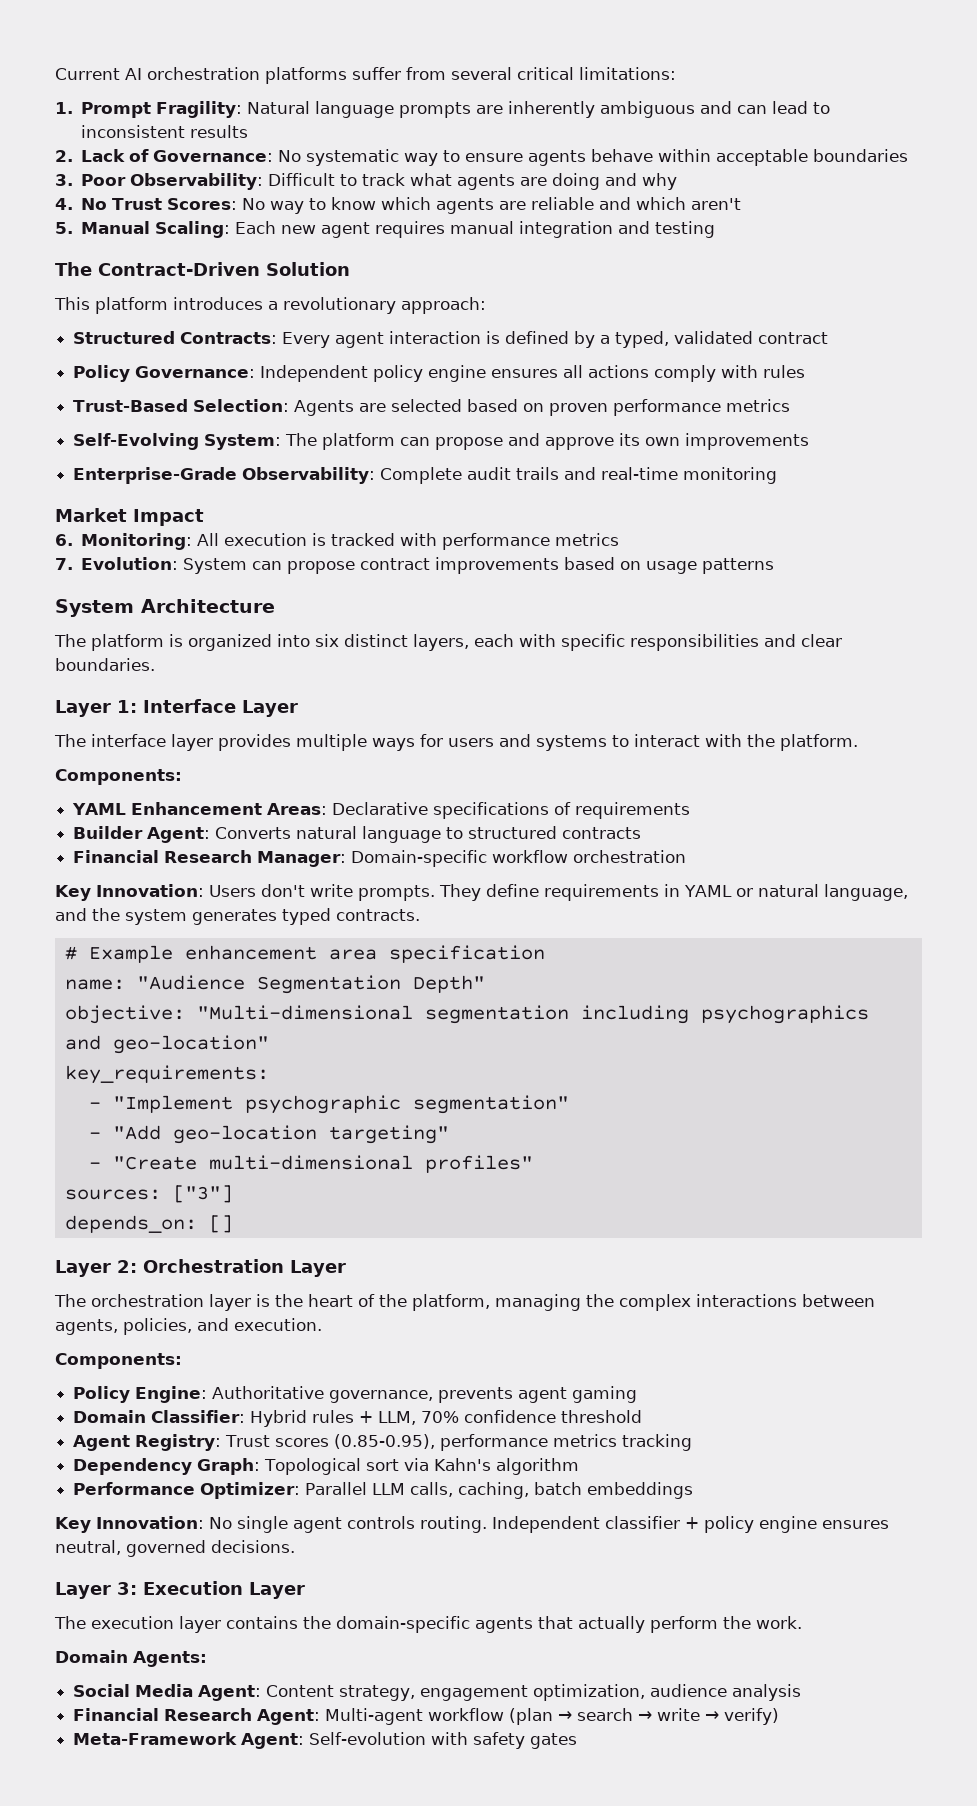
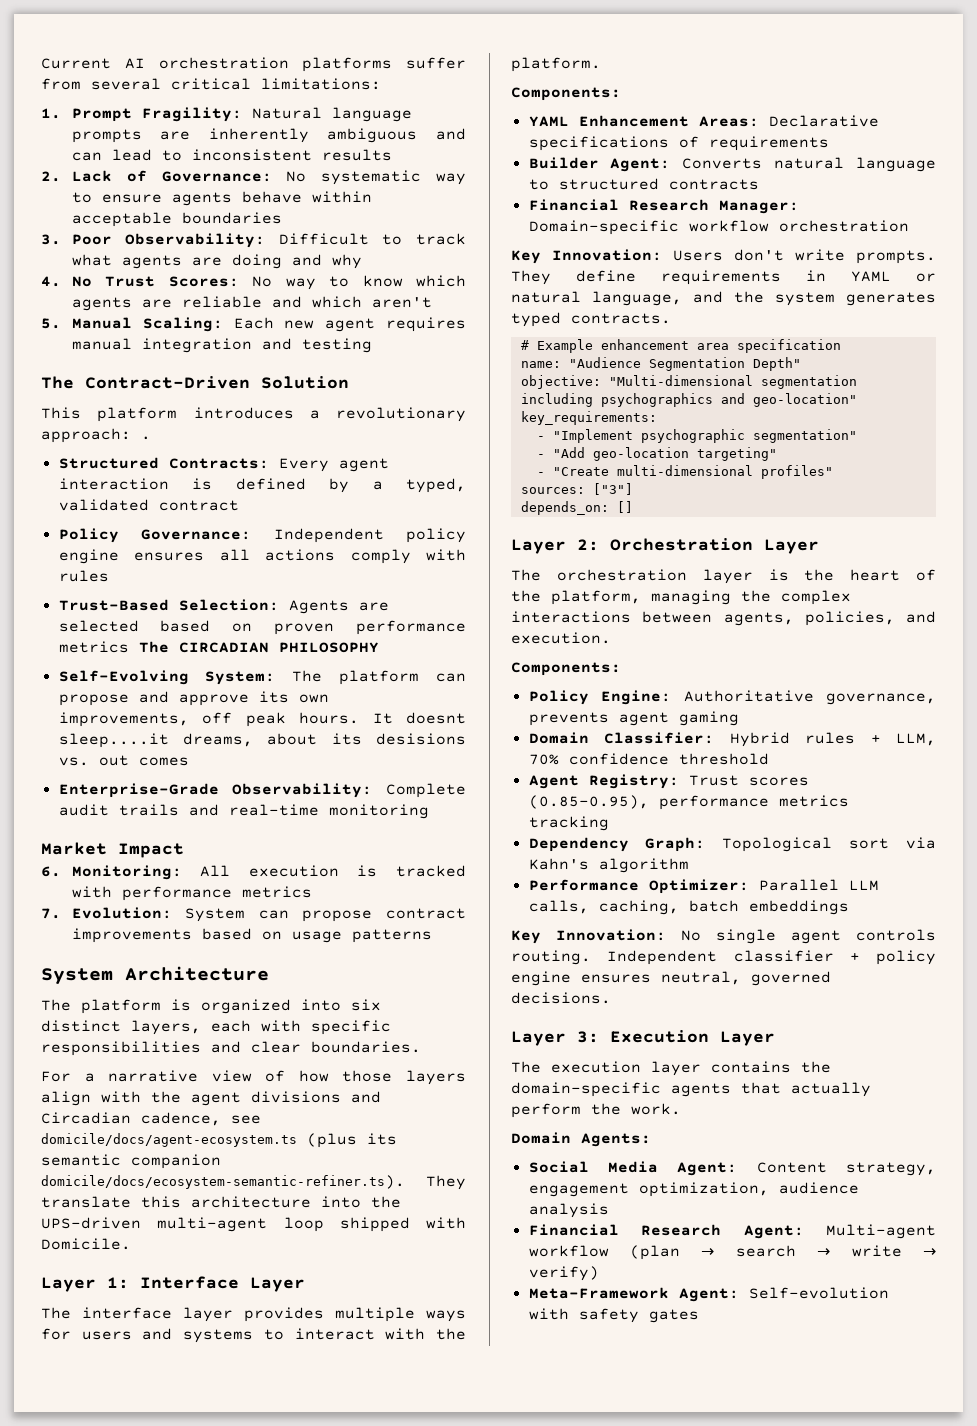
(486, 305) none -> [141,436,151,440] .
(791, 405) none -> [138,641,379,653] The CIRCADIAN PHILOSOPHY
[685,433,810,450] improvements -> [58,712,466,727] [58,733,466,748] [58,755,189,766] improvements, off peak hours. It doesnt sleep....it dreams, about its desisions vs. out comes
(155, 664) none -> [41,1070,466,1085] [41,1091,381,1106] [41,1112,261,1126] [41,1133,397,1148] [41,1154,221,1169] [41,1175,466,1190] [41,1196,401,1208] [41,1217,466,1232] [41,1238,131,1250] // For a narrative view of how those layers align with the agent divisions and Circadian cadence, see domicile/docs/agent-ecosystem.ts (plus its semantic companion domicile/docs/ecosystem-semantic-refiner.ts). They translate this architecture into the UPS-driven multi-agent loop shipped with Domicile.

